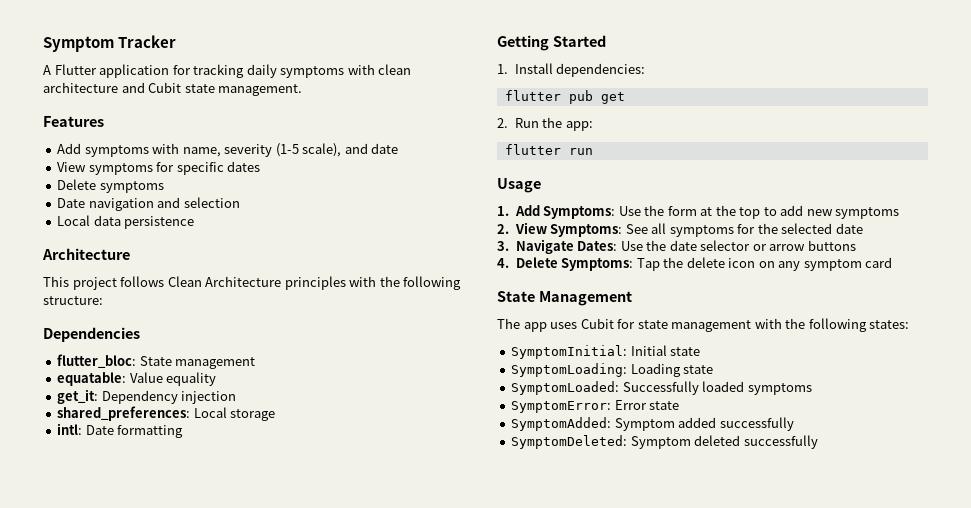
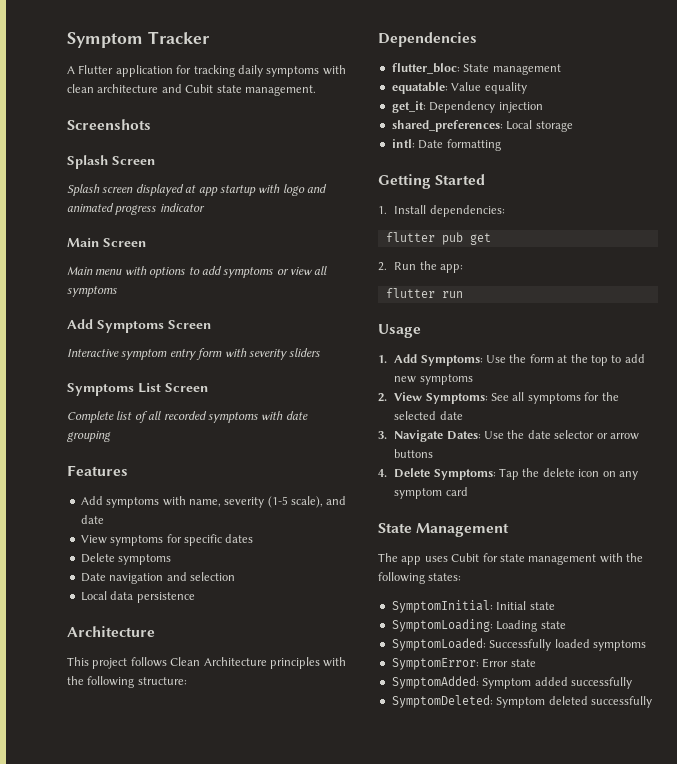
(303, 90) none -> [67,119,151,130] [67,155,155,169] [67,184,327,196] [67,203,205,215] [67,238,146,247] [67,266,328,278] [67,286,117,297] [67,319,211,333] [67,348,321,360] [67,383,208,396] [67,411,308,423] [67,431,111,442] // Screenshots // Splash Screen // Splash screen displayed at app startup with logo and animated progress indicator // Main Screen // Main menu with options to add symptoms or view all symptoms // Add Symptoms Screen // Interactive symptom entry form with severity sliders // Symptoms List Screen // Complete list of all recorded symptoms with date grouping

